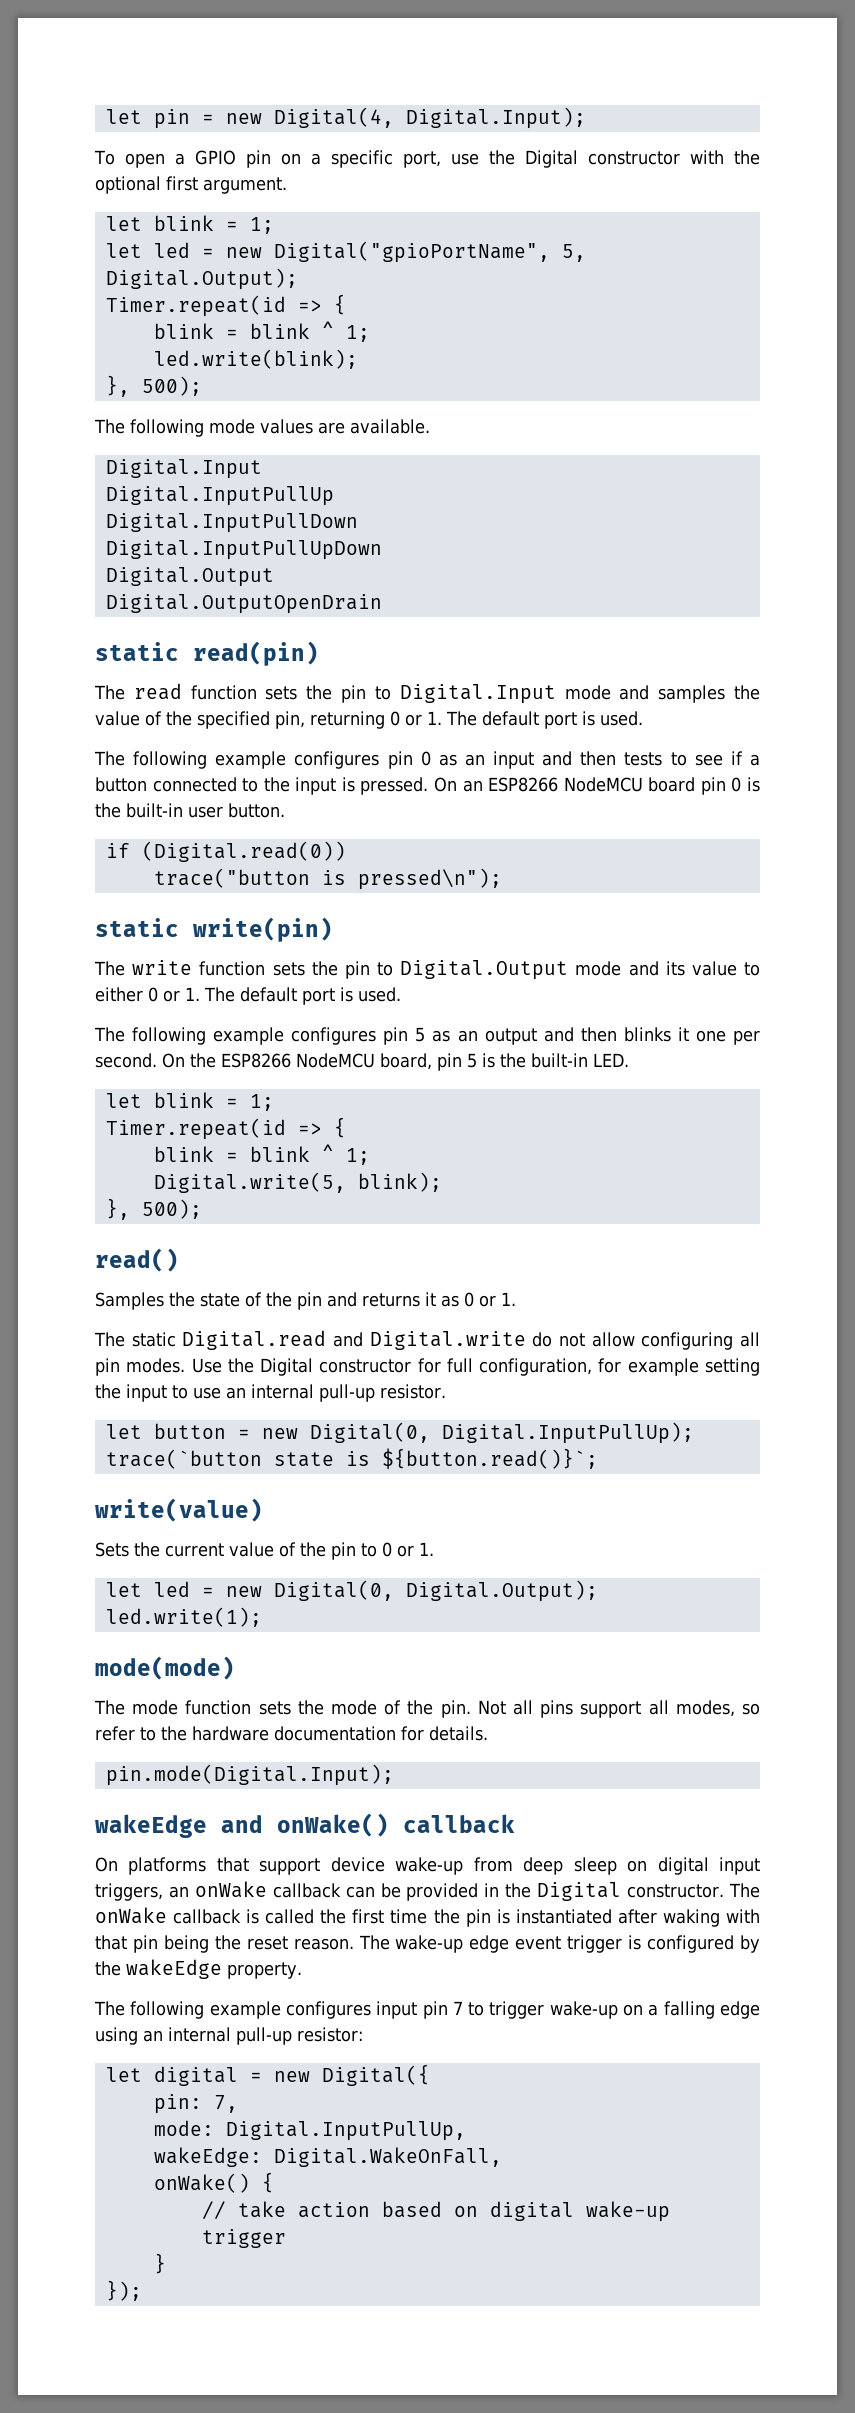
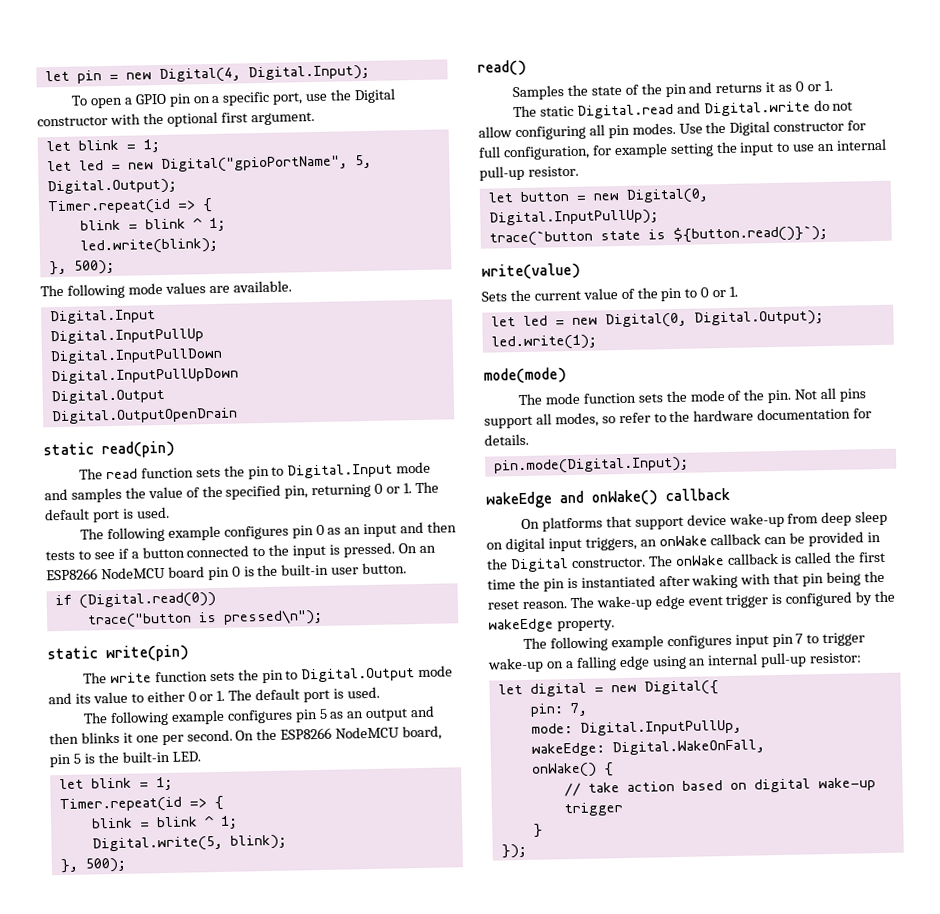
[381,1448,598,1469] ${button.read()}`; -> [672,224,828,243] ${button.read()}`);

